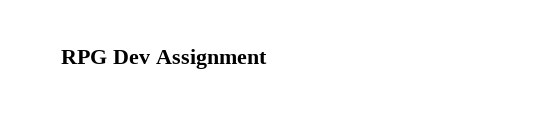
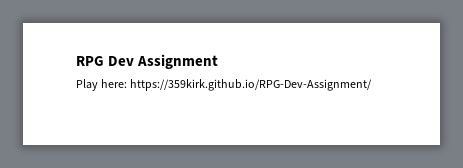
(267, 59) none -> [76,79,373,91] // Play here: https://359kirk.github.io/RPG-Dev-Assignment/

